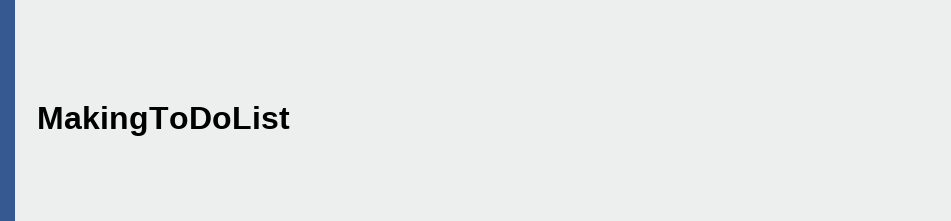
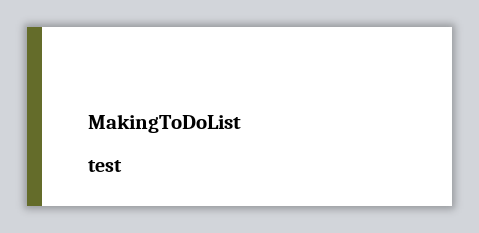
(290, 121) none -> [88,160,122,172] // test

